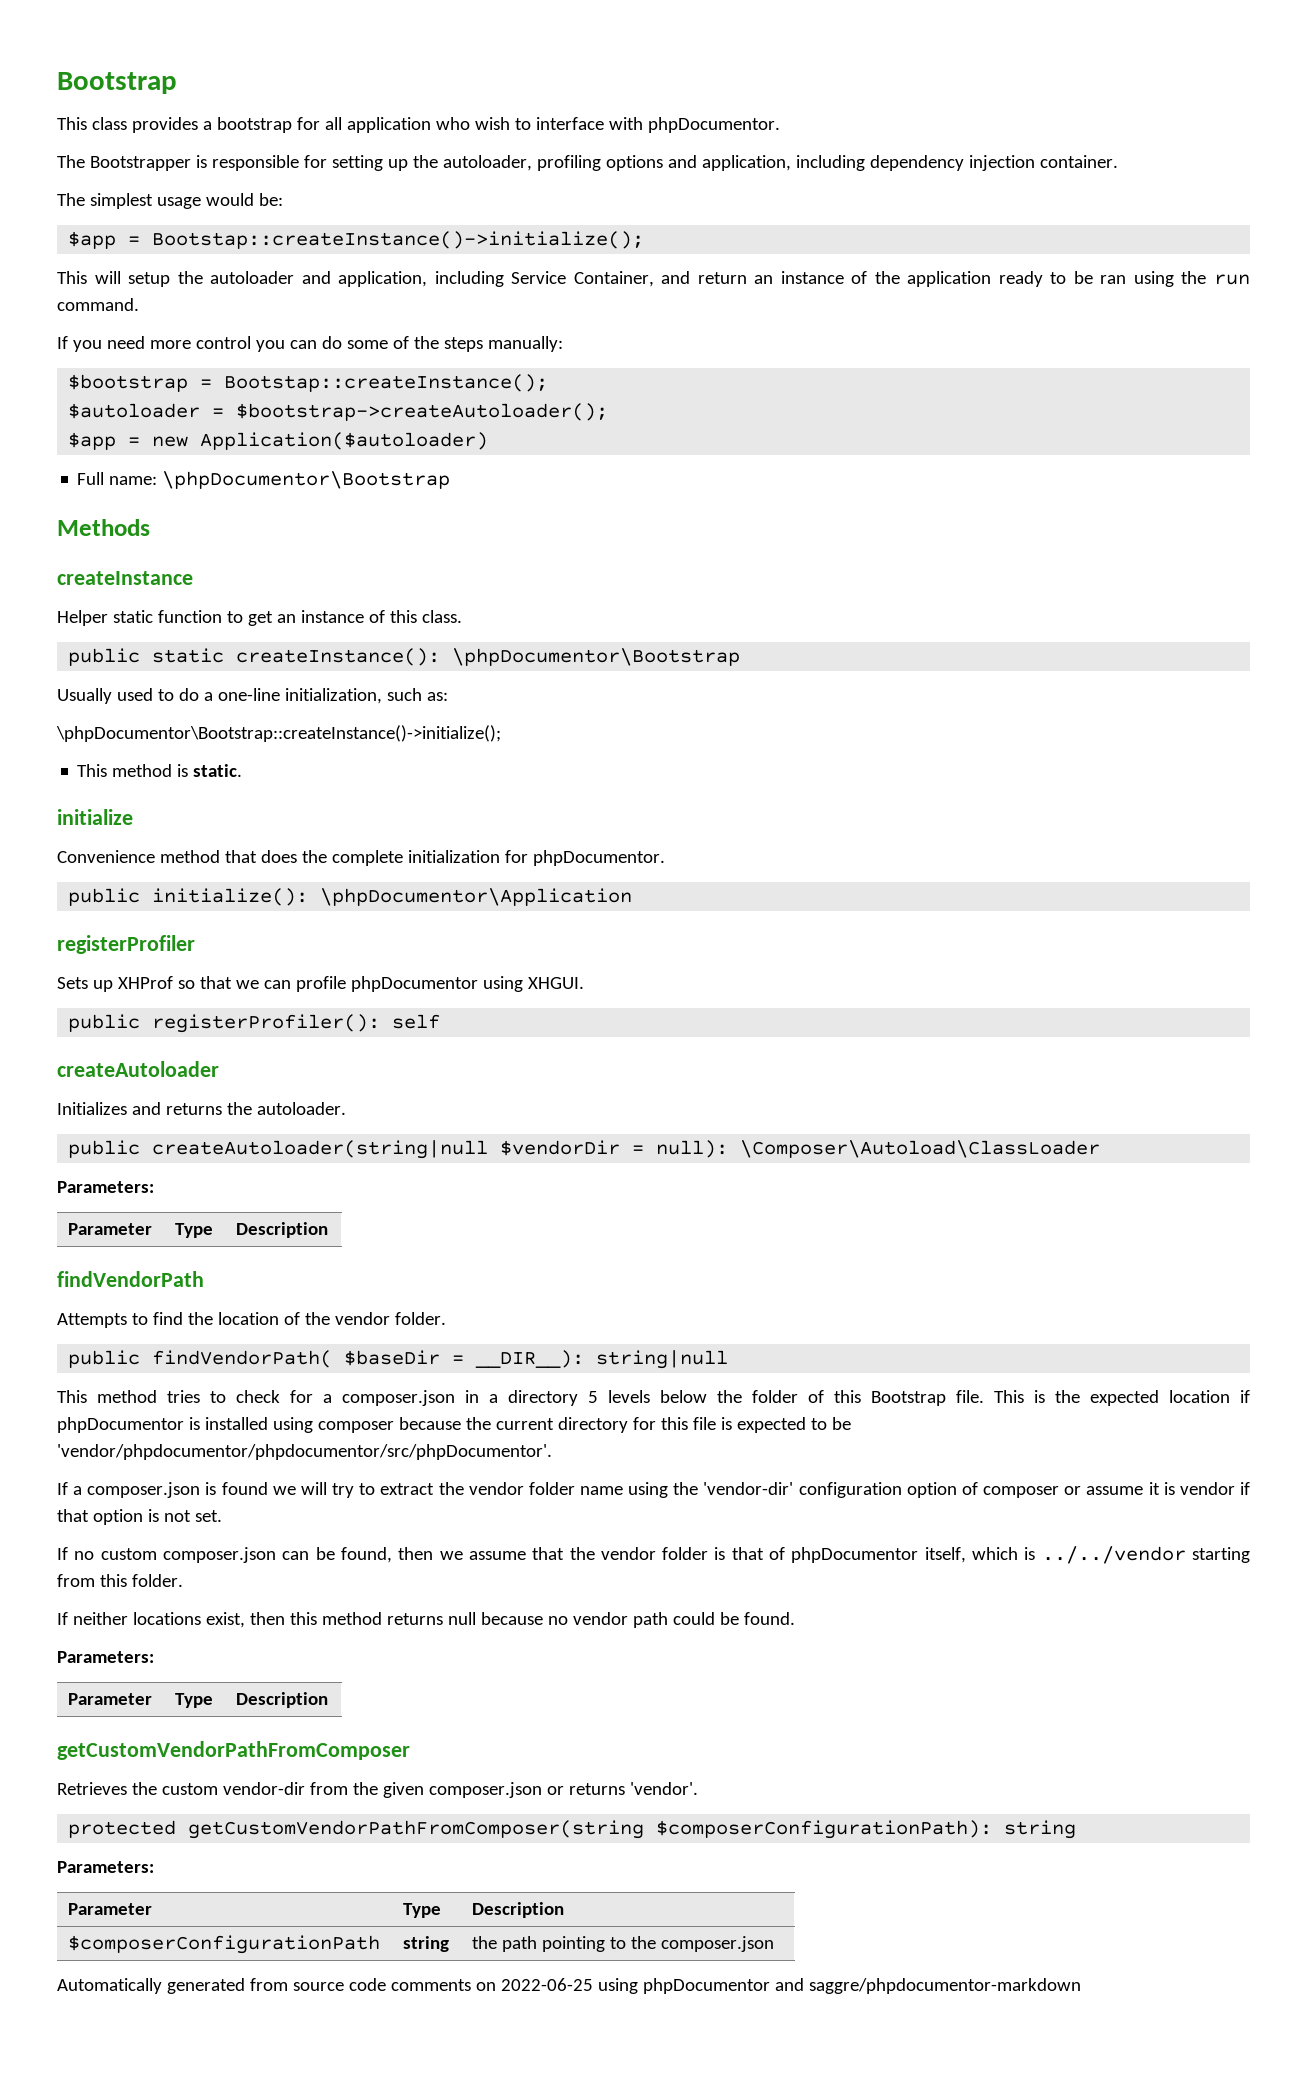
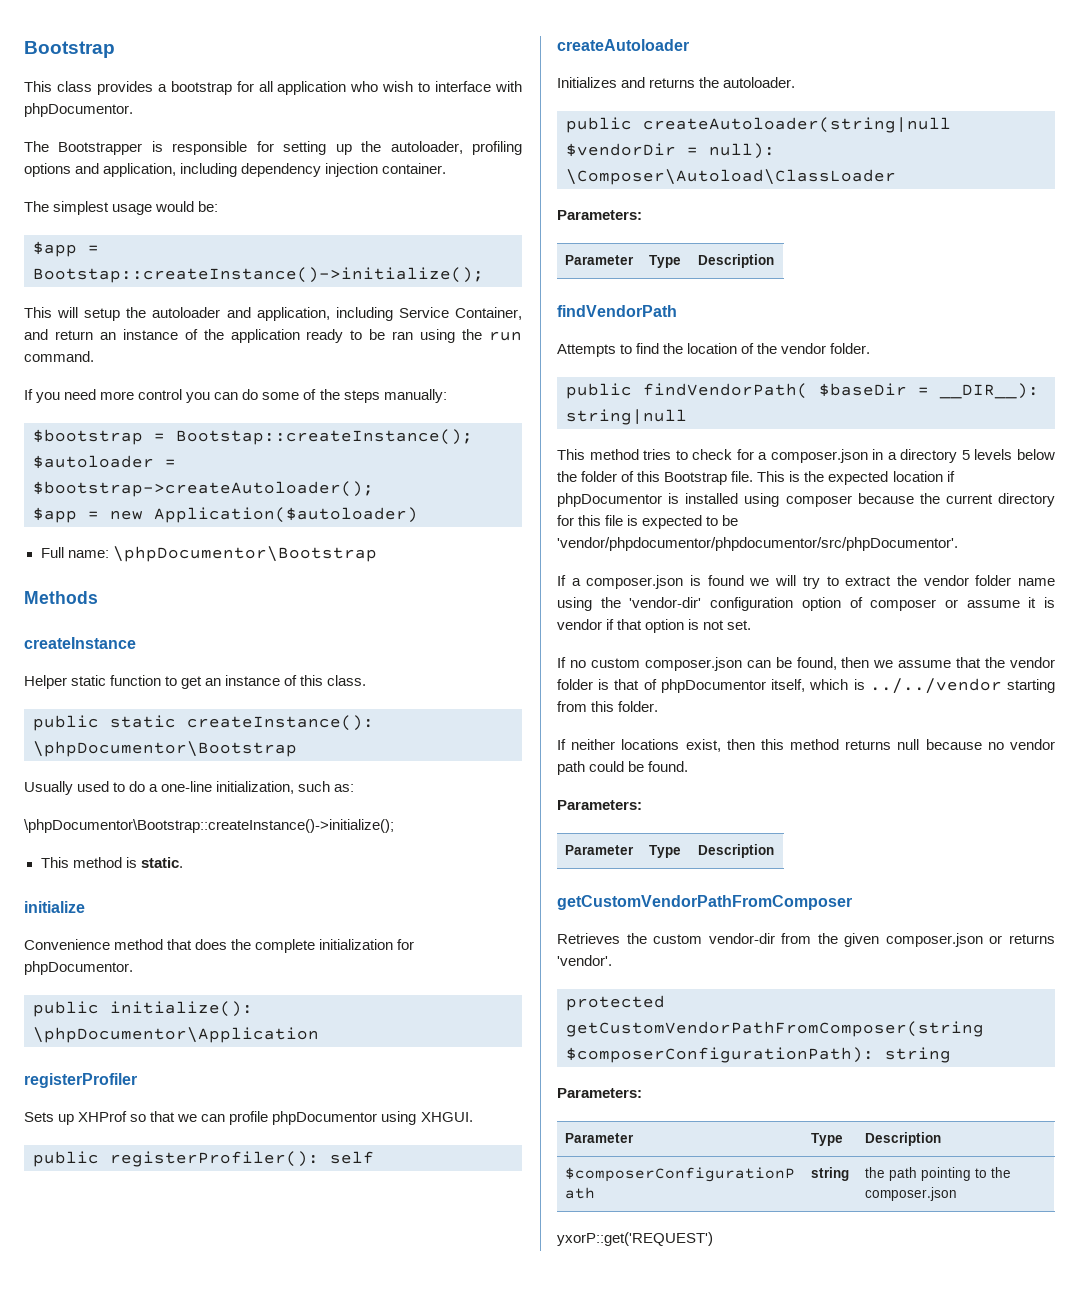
[57,1978,1081,1994] Automatically generated from source code comments on 2022-06-25 using phpDocumentor and saggre/phpdocumentor-markdown -> [557,1232,713,1246] yxorP::get('REQUEST')

